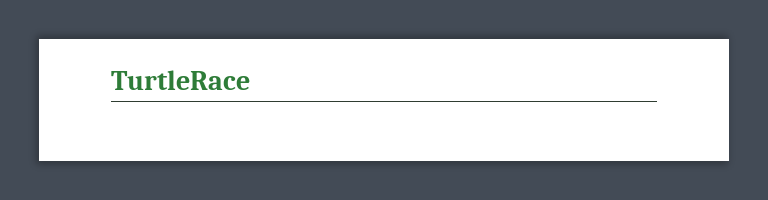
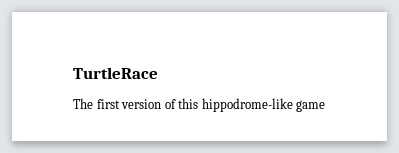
(250, 80) none -> [73,98,326,112] // The first version of this hippodrome-like game

